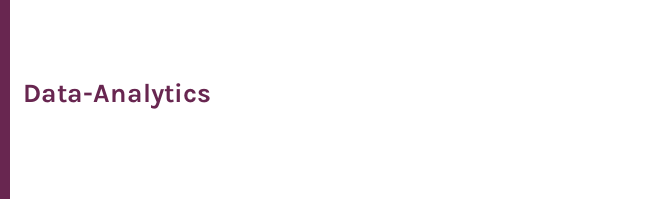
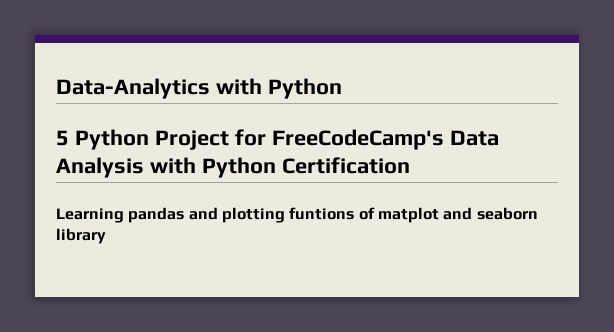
(211, 96) none -> [215,78,342,99] [56,129,499,150] [56,157,410,178] [56,207,538,223] [56,228,106,244] with Python // 5 Python Project for FreeCodeCamp's Data Analysis with Python Certification // Learning pandas and plotting funtions of matplot and seaborn library

